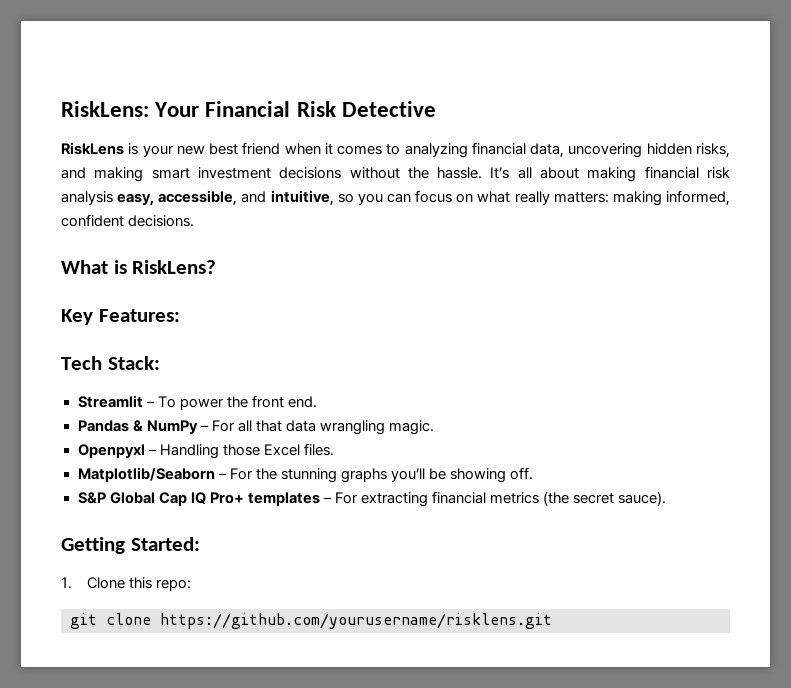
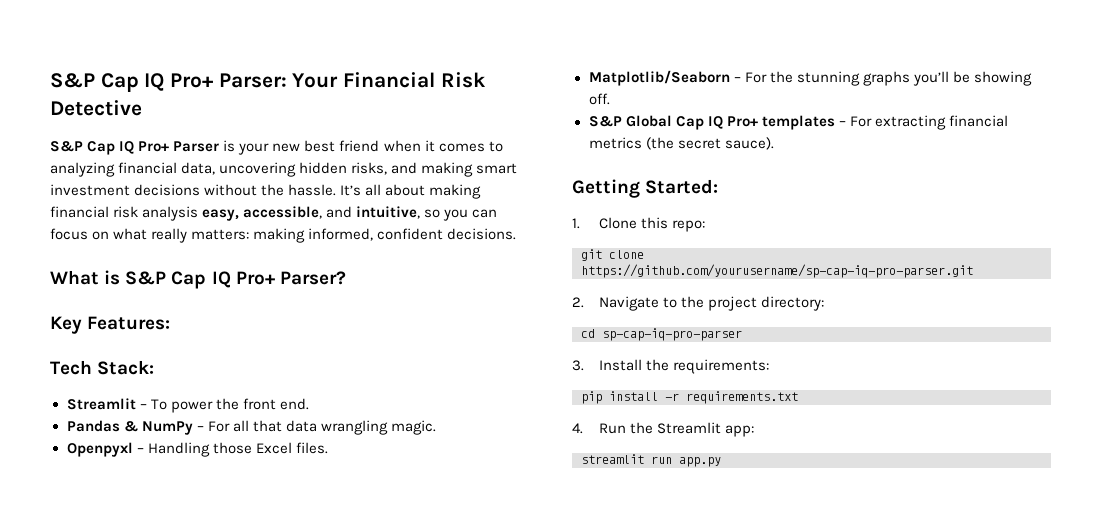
[61,101,149,117] RiskLens: -> [50,73,287,92] S&P Cap IQ Pro+ Parser:
[61,142,124,155] RiskLens -> [50,141,220,155] S&P Cap IQ Pro+ Parser
[132,260,217,274] RiskLens? -> [125,271,346,289] S&P Cap IQ Pro+ Parser?
[160,613,552,629] https://github.com/yourusername/risklens.git -> [581,264,973,278] [572,296,824,311] [581,328,742,341] [572,359,769,374] [581,391,798,404] [572,422,754,437] [581,454,721,467] https://github.com/yourusername/sp-cap-iq-pro-parser.git // 2. Navigate to the project directory: // cd sp-cap-iq-pro-parser // 3. Install the requirements: // pip install -r requirements.txt // 4. Run the Streamlit app: // streamlit run app.py

